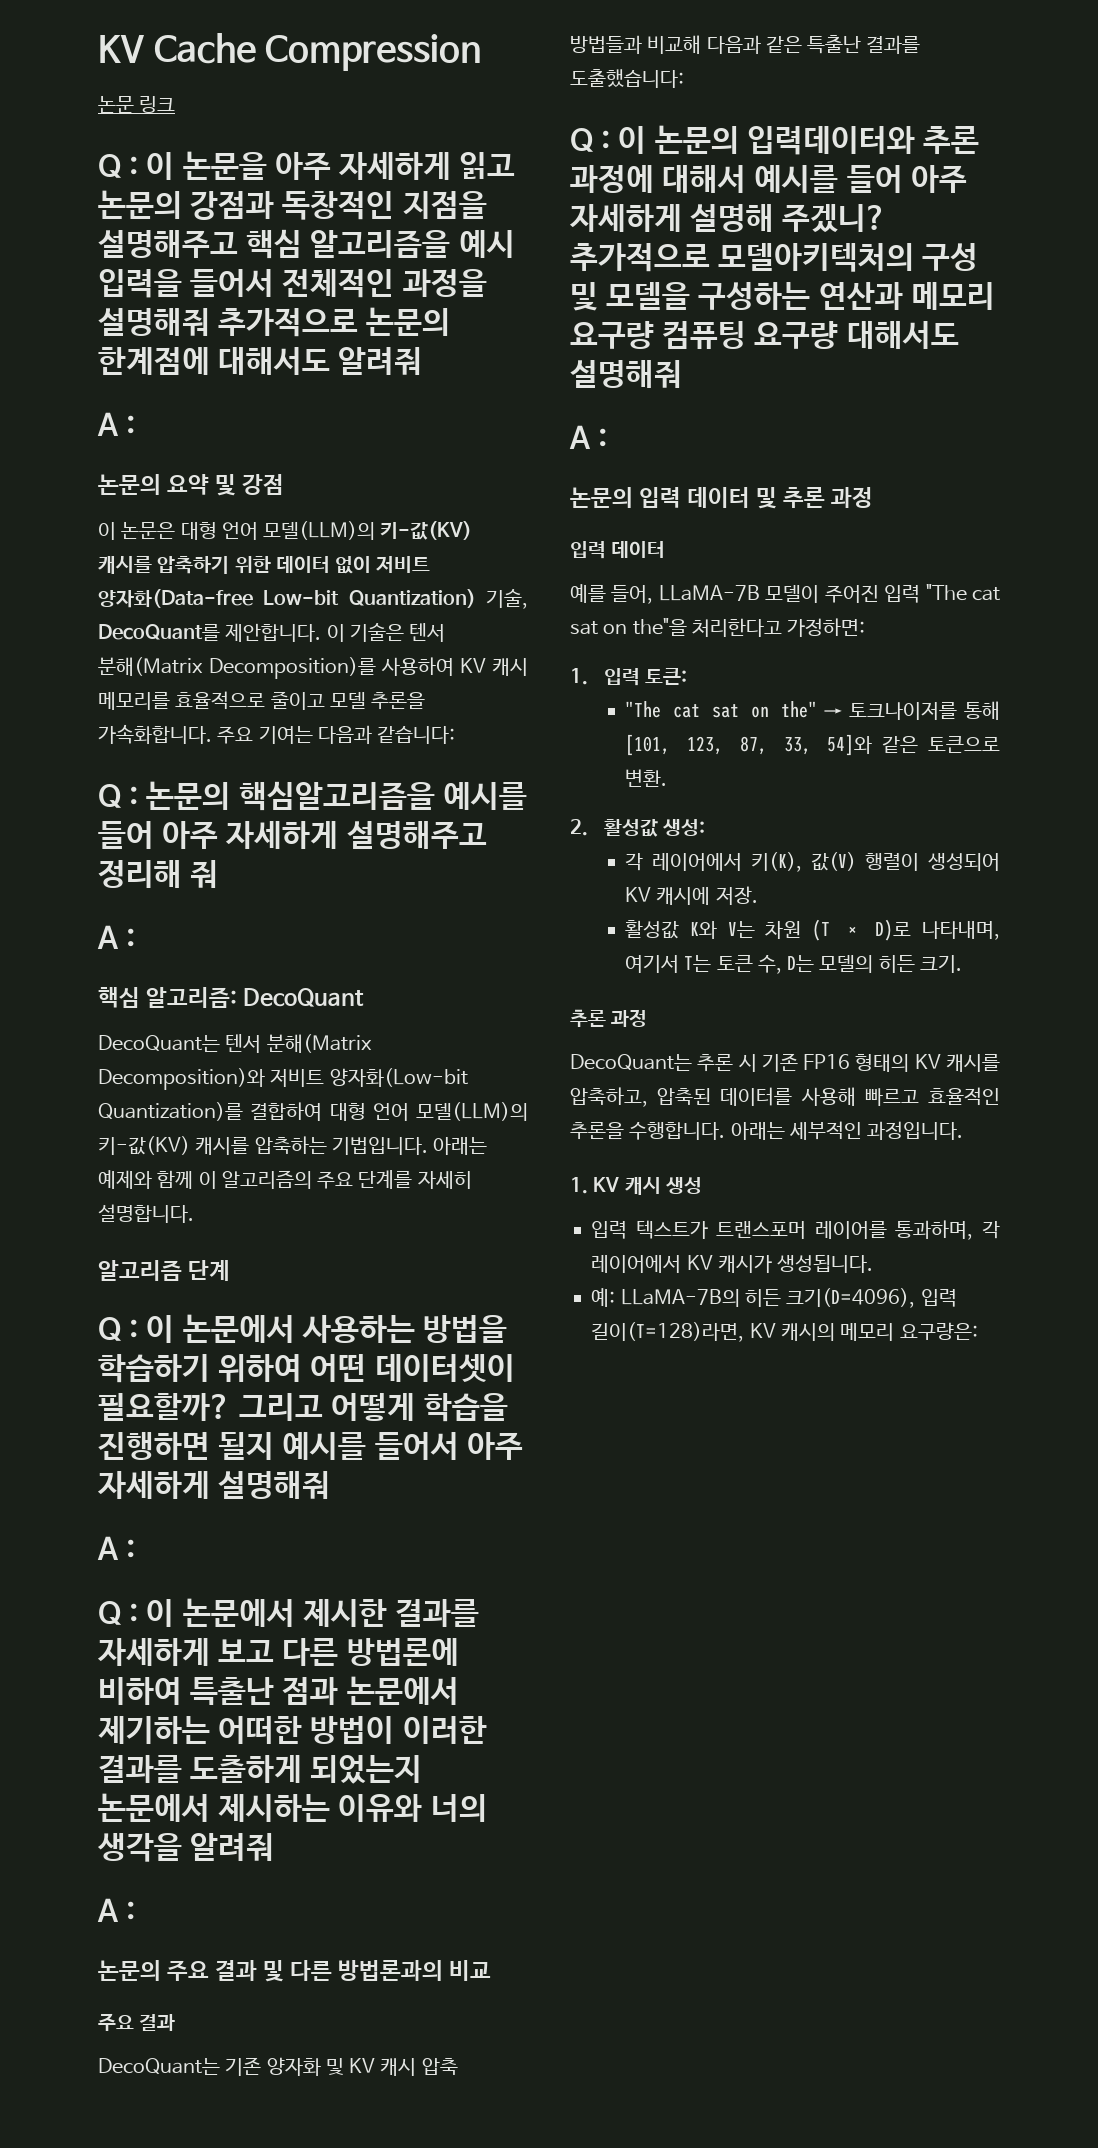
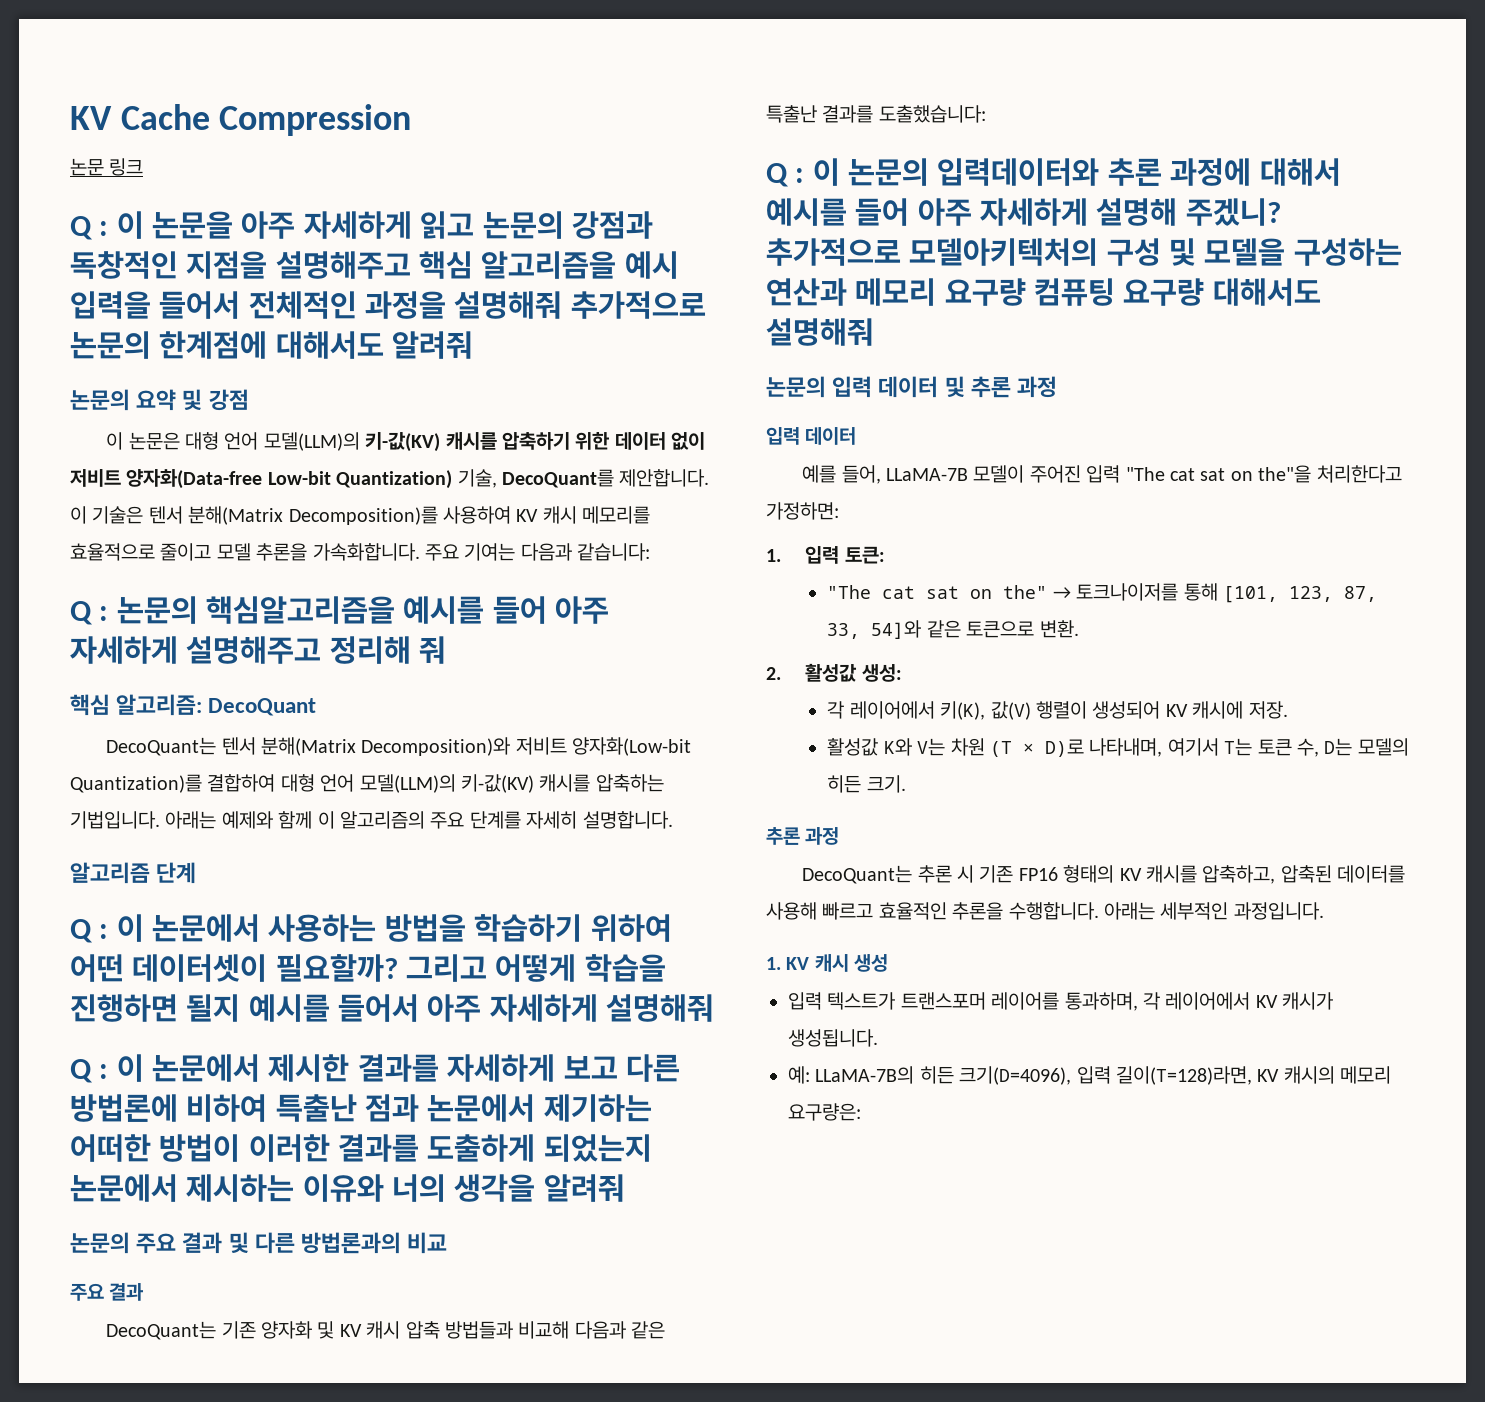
[97,412,136,436] // A : -> (474, 345) none
[97,925,136,949] // A : -> (447, 650) none
[97,1536,136,1560] // A : -> (715, 1008) none
[97,1898,136,1922] // A : -> (625, 1188) none
[569,425,608,449] // A : -> (874, 332) none

